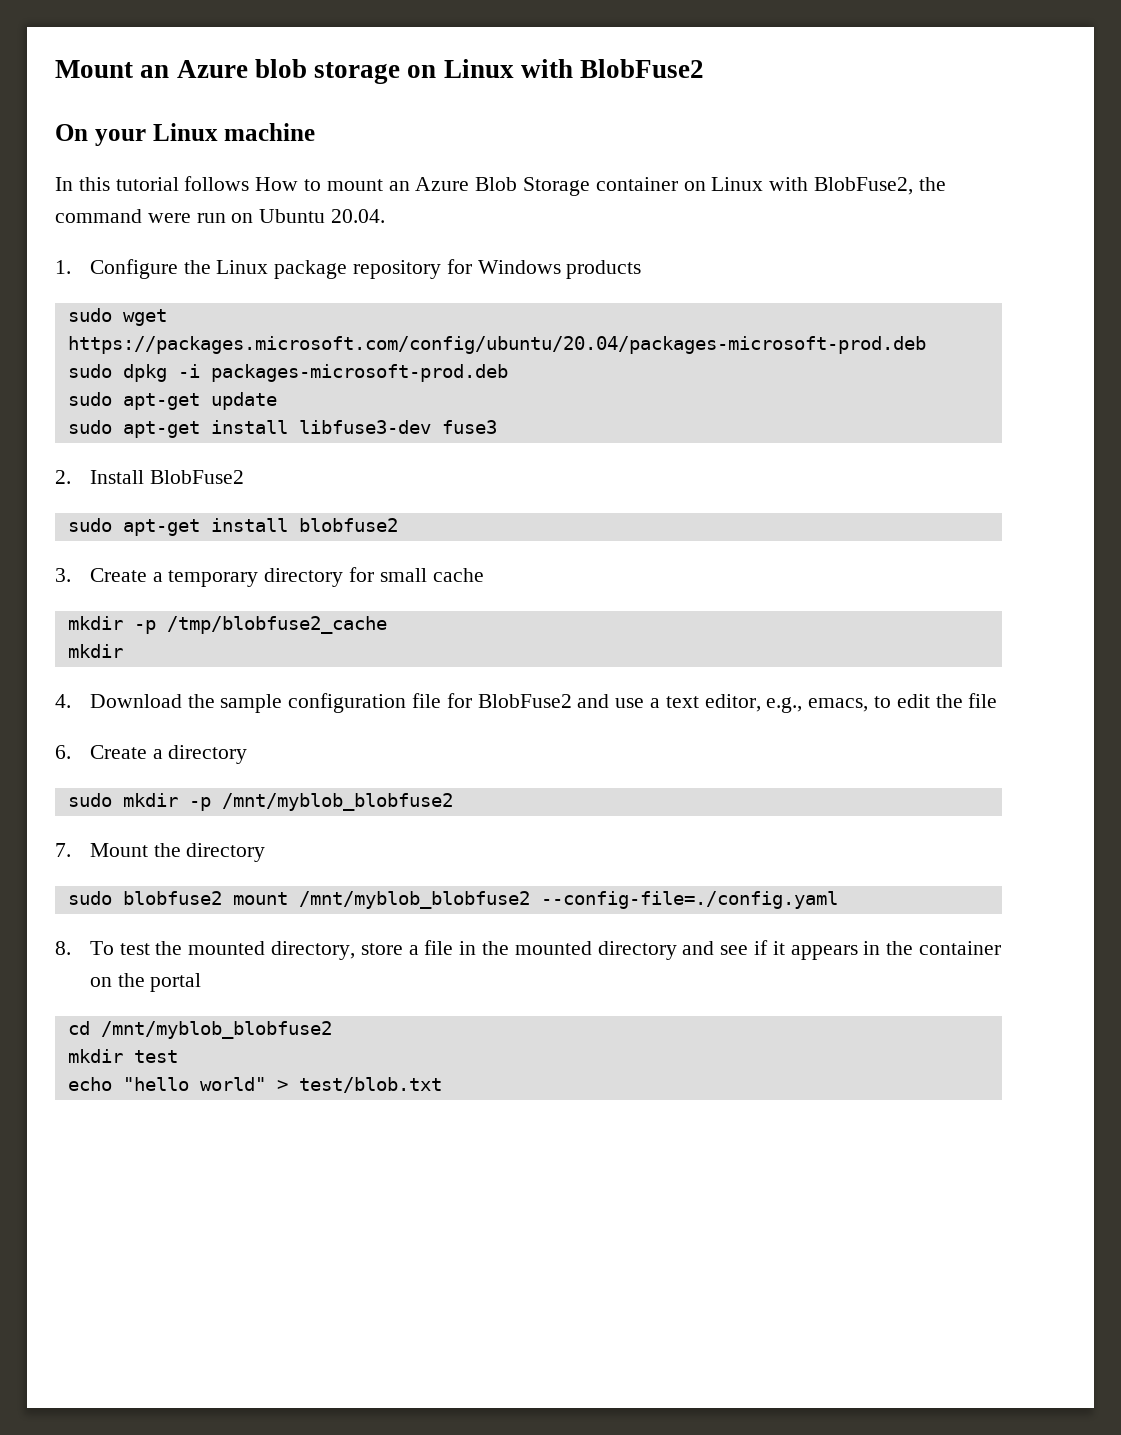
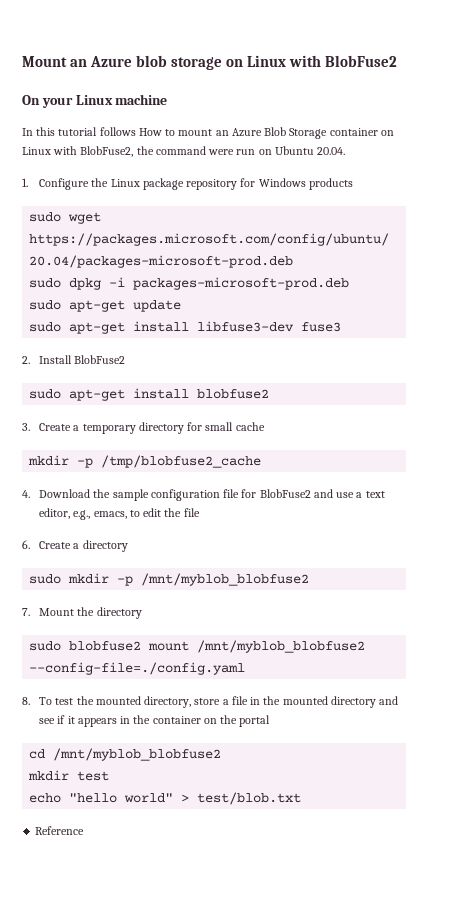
[67,644,123,658] // mkdir -> (262, 461) none
(442, 1085) none -> [35,826,85,835] // Reference

